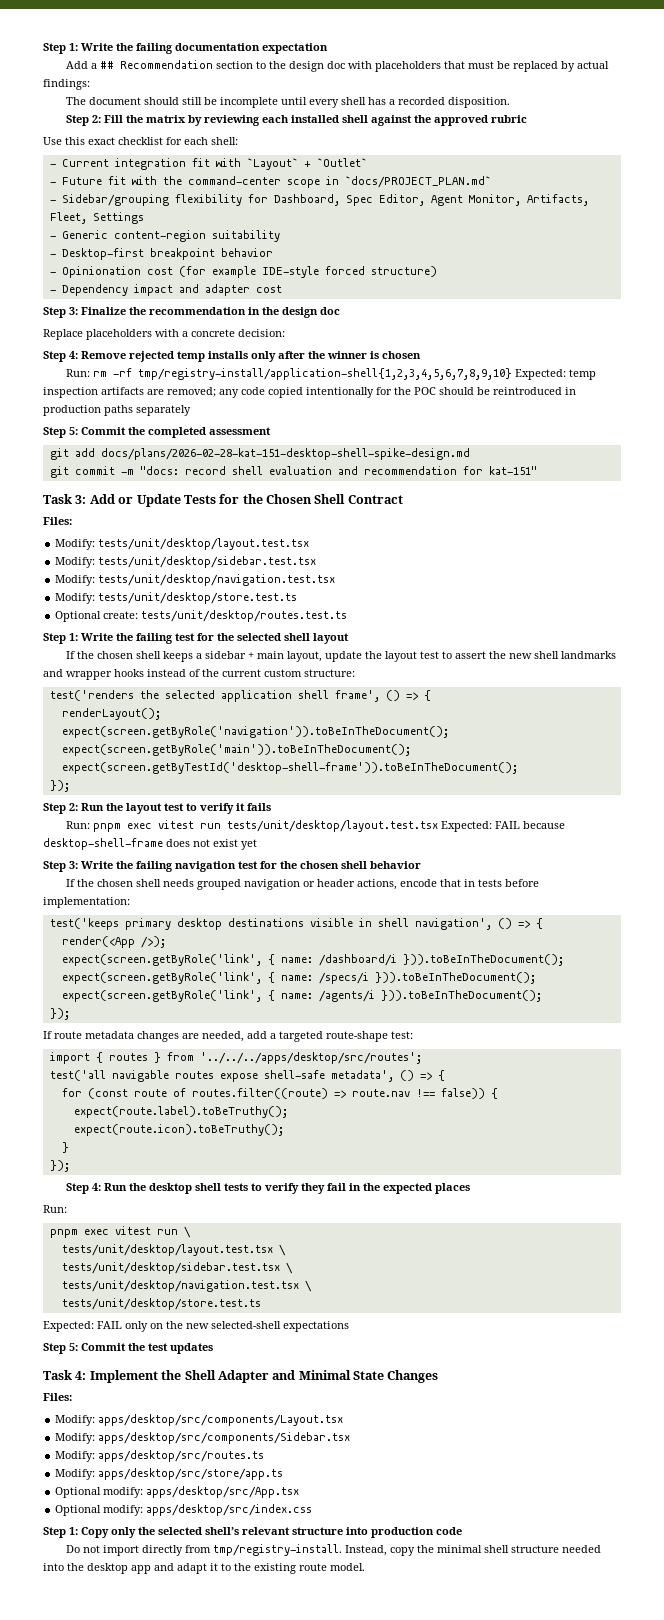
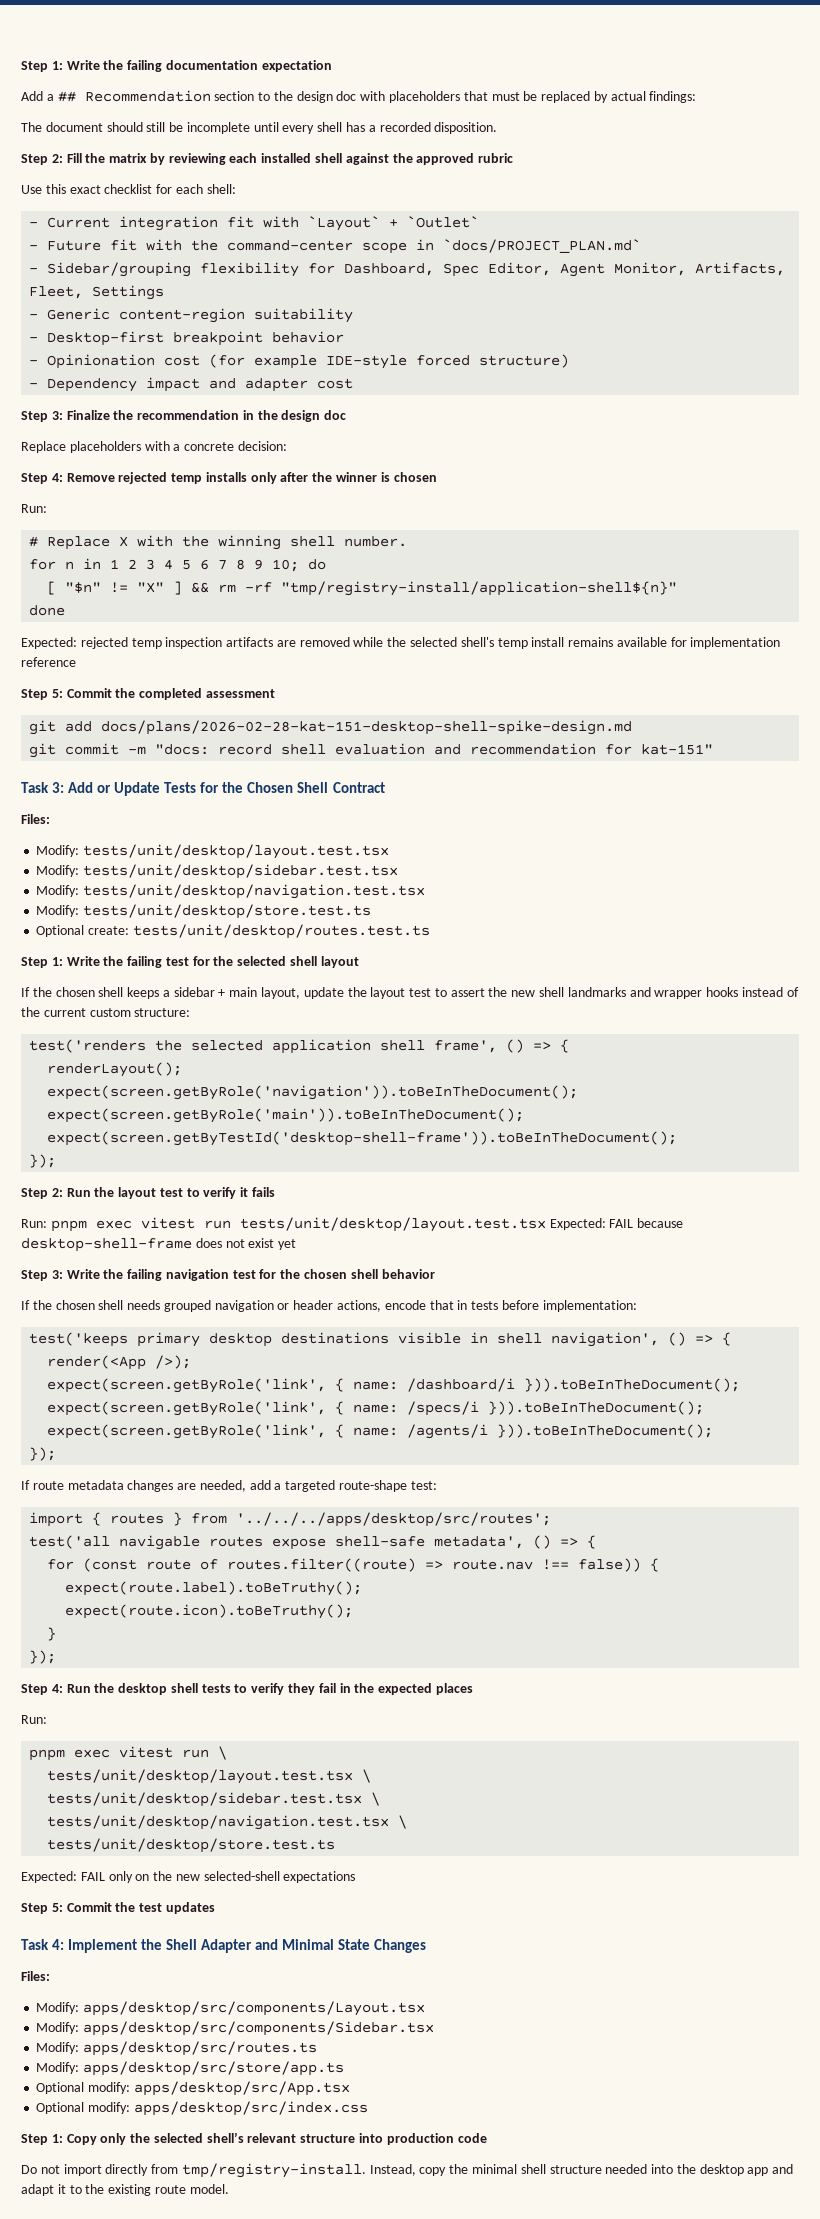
[93,368,597,380] [43,387,576,398] [43,405,191,416] rm -rf tmp/registry-install/application-shell{1,2,3,4,5,6,7,8,9,10} Expected: temp inspection artifacts are removed; any code copied intentionally for the POC should be reintroduced in production paths separately -> [29,535,408,550] [29,558,327,572] [47,581,678,596] [29,605,66,616] [21,637,781,649] [21,657,76,667] // # Replace X with the winning shell number. // for n in 1 2 3 4 5 6 7 8 9 10; do // [ "$n" != "X" ] && rm -rf "tmp/registry-install/application-shell${n}" // done // Expected: rejected temp inspection artifacts are removed while the selected shell's temp install remains available for implementation reference

